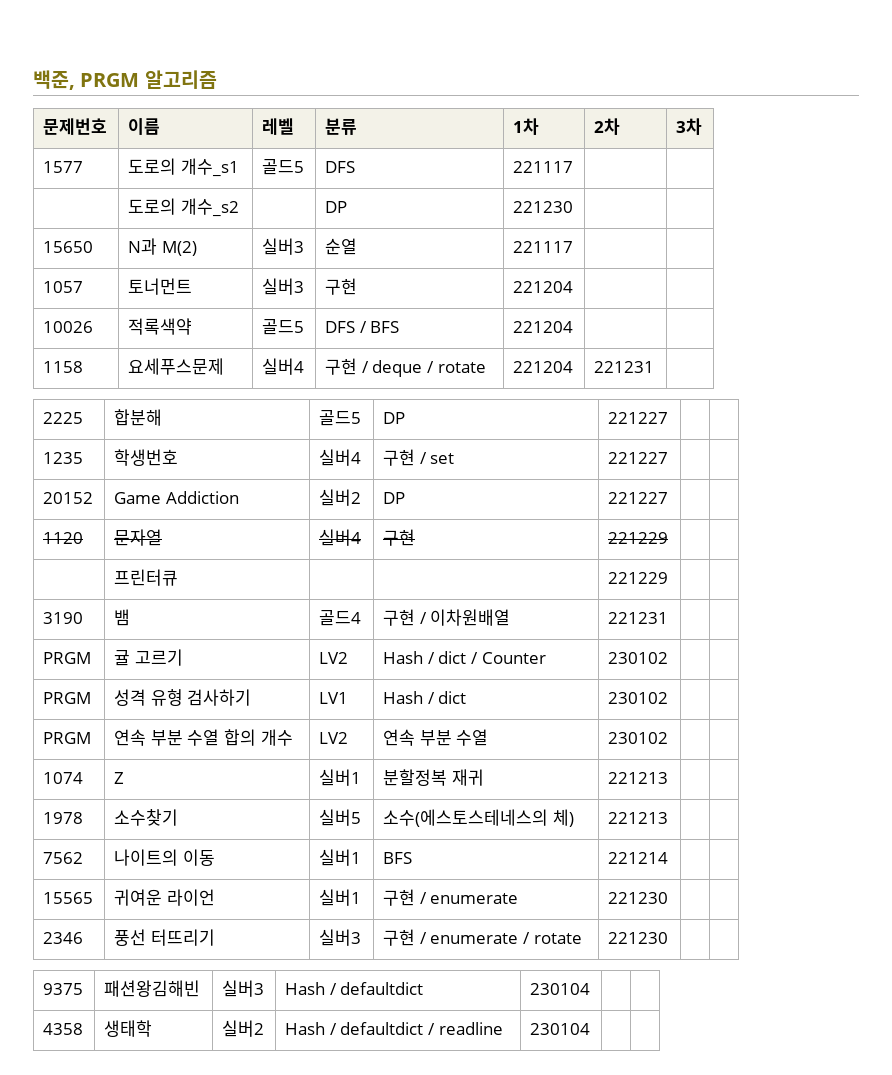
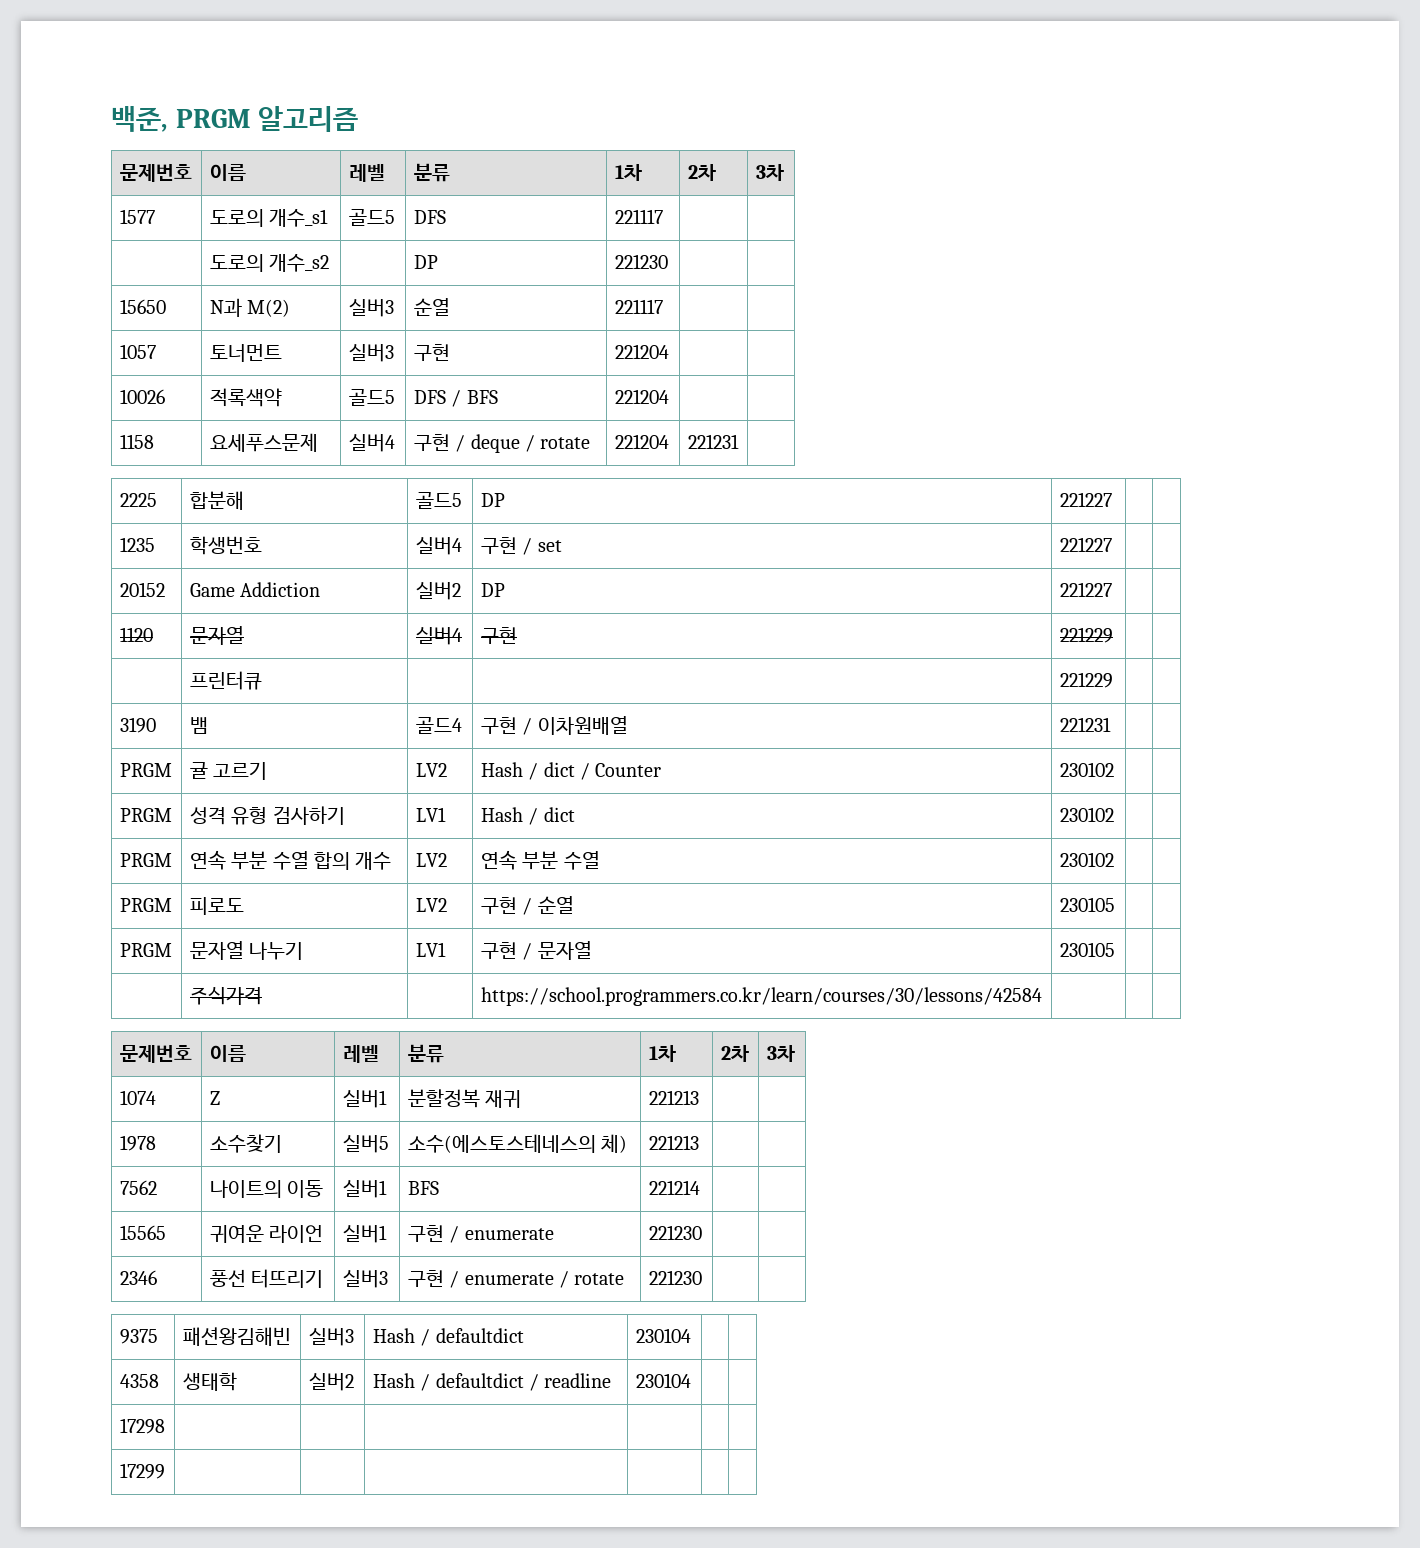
(669, 738) none -> [119,898,172,912] [189,897,244,915] [415,898,447,912] [480,896,574,915] [1059,897,1115,912] [119,943,172,957] [189,941,304,960] [415,942,446,957] [480,941,592,960] [1059,942,1115,957] [189,987,262,1005] [480,987,1042,1006] [119,1045,192,1063] [209,1045,246,1062] [342,1045,379,1063] [407,1044,444,1063] [648,1045,676,1062] [720,1045,749,1062] [766,1045,795,1062] // PRGM | 피로도 | LV2 | 구현 / 순열 | 230105 | | // PRGM | 문자열 나누기 | LV1 | 구현 / 문자열 | 230105 | | // | 주식가격 | | https://school.programmers.co.kr/learn/courses/30/lessons/42584 | | | // 문제번호 | 이름 | 레벨 | 분류 | 1차 | 2차 | 3차
(591, 1029) none -> [119,1418,165,1434] [119,1463,165,1479] // 17298 | | | | | | // 17299 | | | | | |

